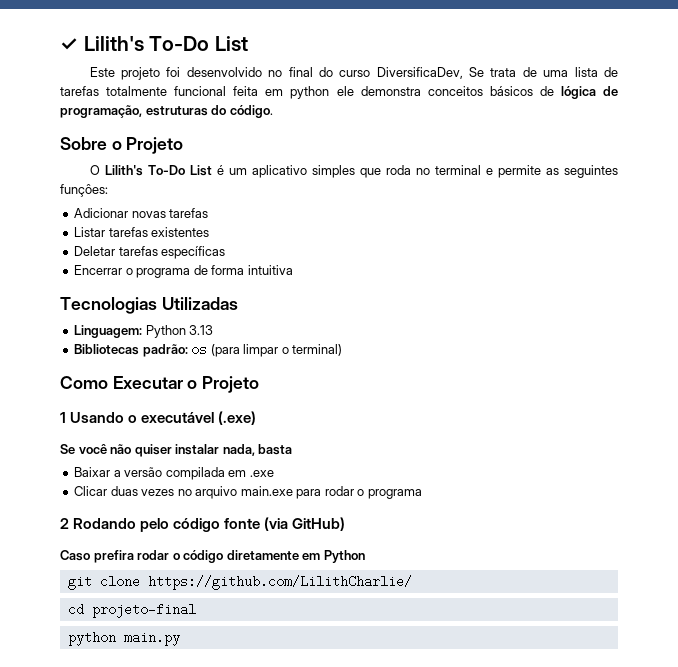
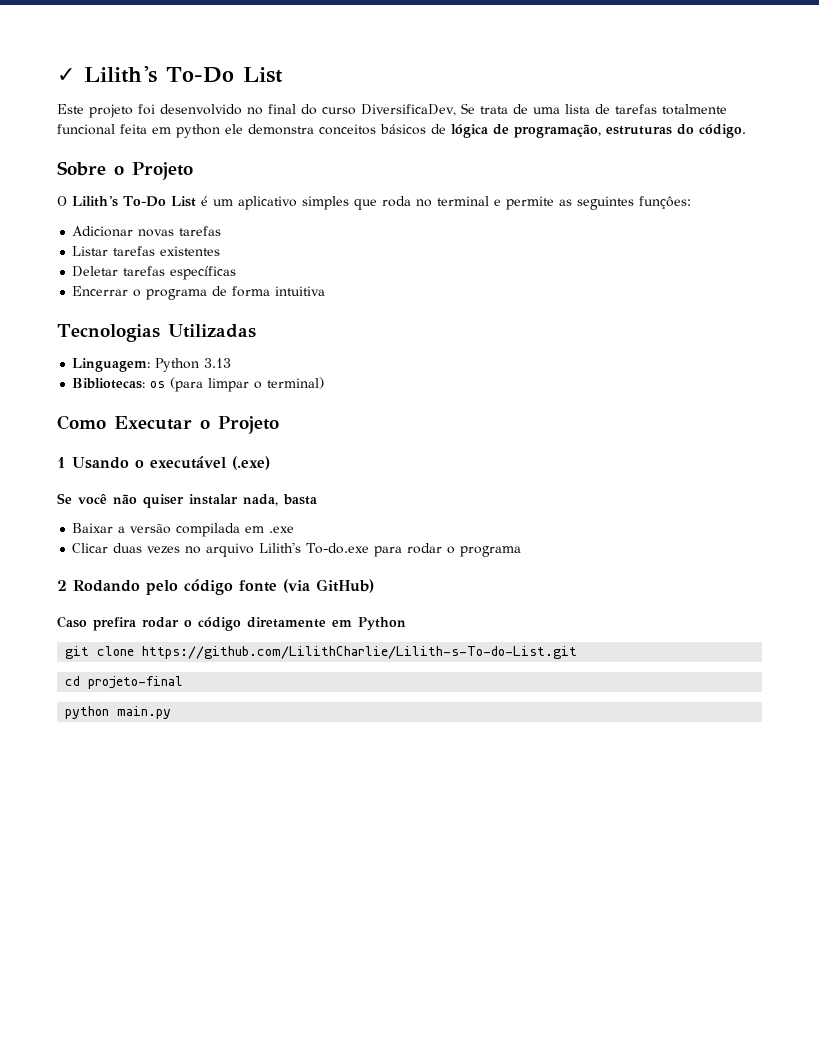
[74,344,188,357] Bibliotecas padrão: -> [72,378,146,389] Bibliotecas:
[240,486,293,496] main.exe -> [259,542,370,554] Lilith's To-do.exe
[147,575,412,590] https://github.com/LilithCharlie/ -> [142,646,578,659] https://github.com/LilithCharlie/Lilith-s-To-do-List.git

